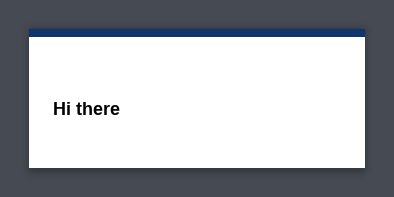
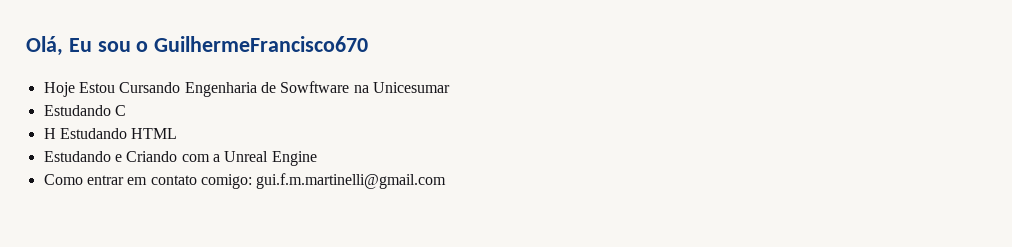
[53,102,120,115] Hi there -> [26,36,369,56] [43,81,450,97] [43,105,126,116] [43,128,178,139] [43,151,317,166] [43,173,447,189] Olá, Eu sou o GuilhermeFrancisco670 // Hoje Estou Cursando Engenharia de Sowftware na Unicesumar // Estudando C // H Estudando HTML // Estudando e Criando com a Unreal Engine // Como entrar em contato comigo: gui.f.m.martinelli@gmail.com

